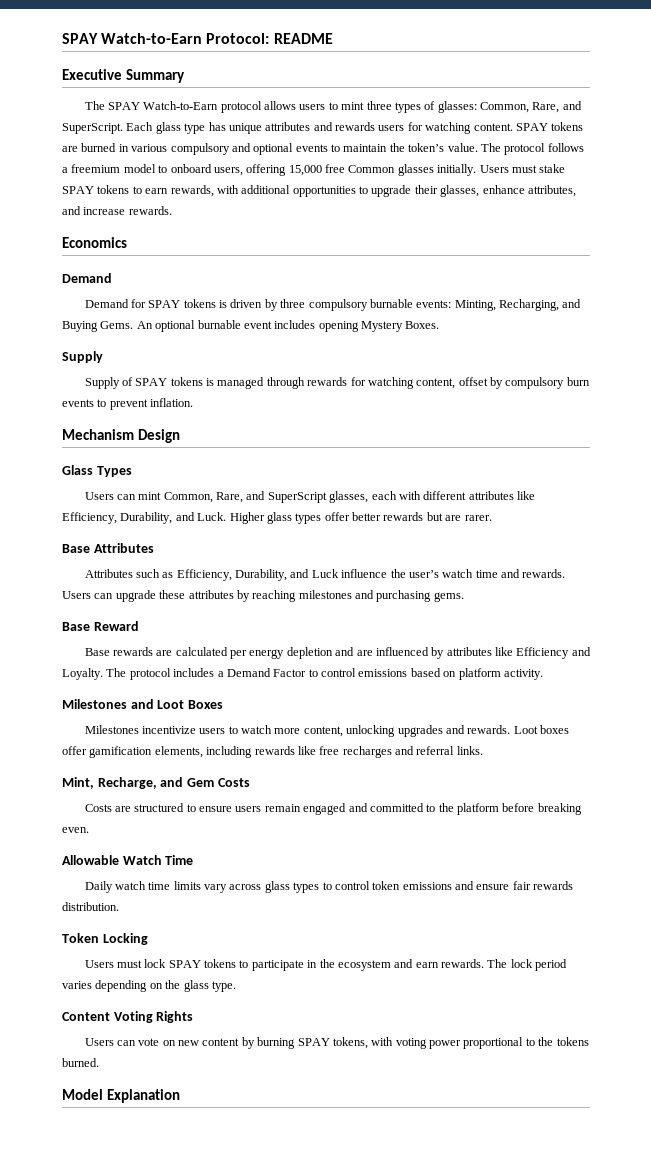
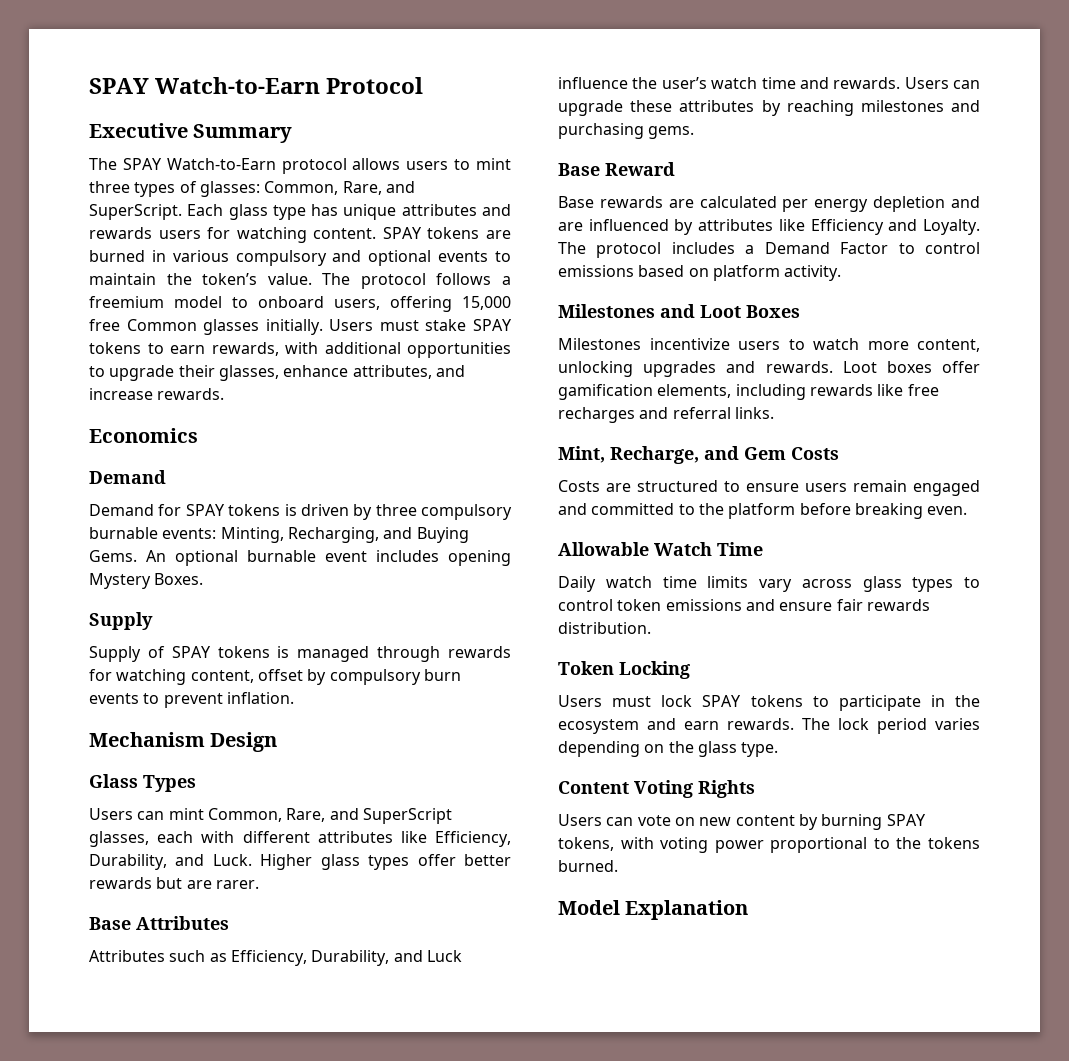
[62,33,333,44] SPAY Watch-to-Earn Protocol: README -> [89,77,424,94] SPAY Watch-to-Earn Protocol

